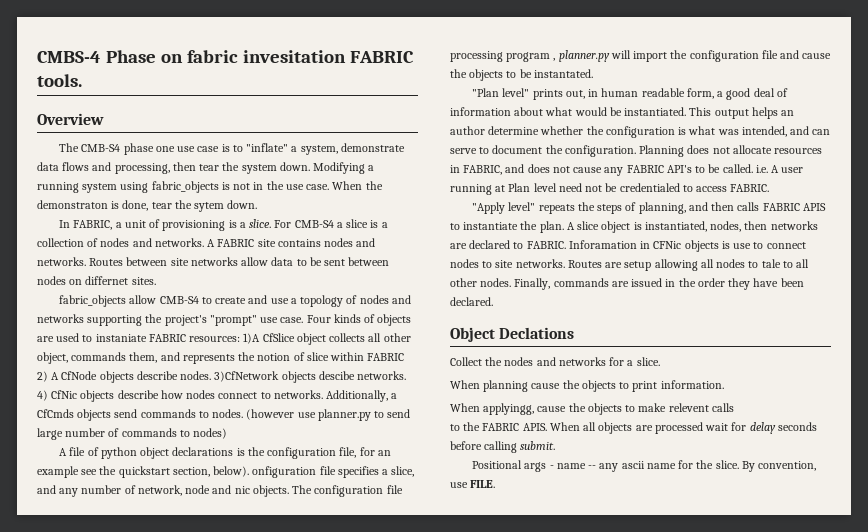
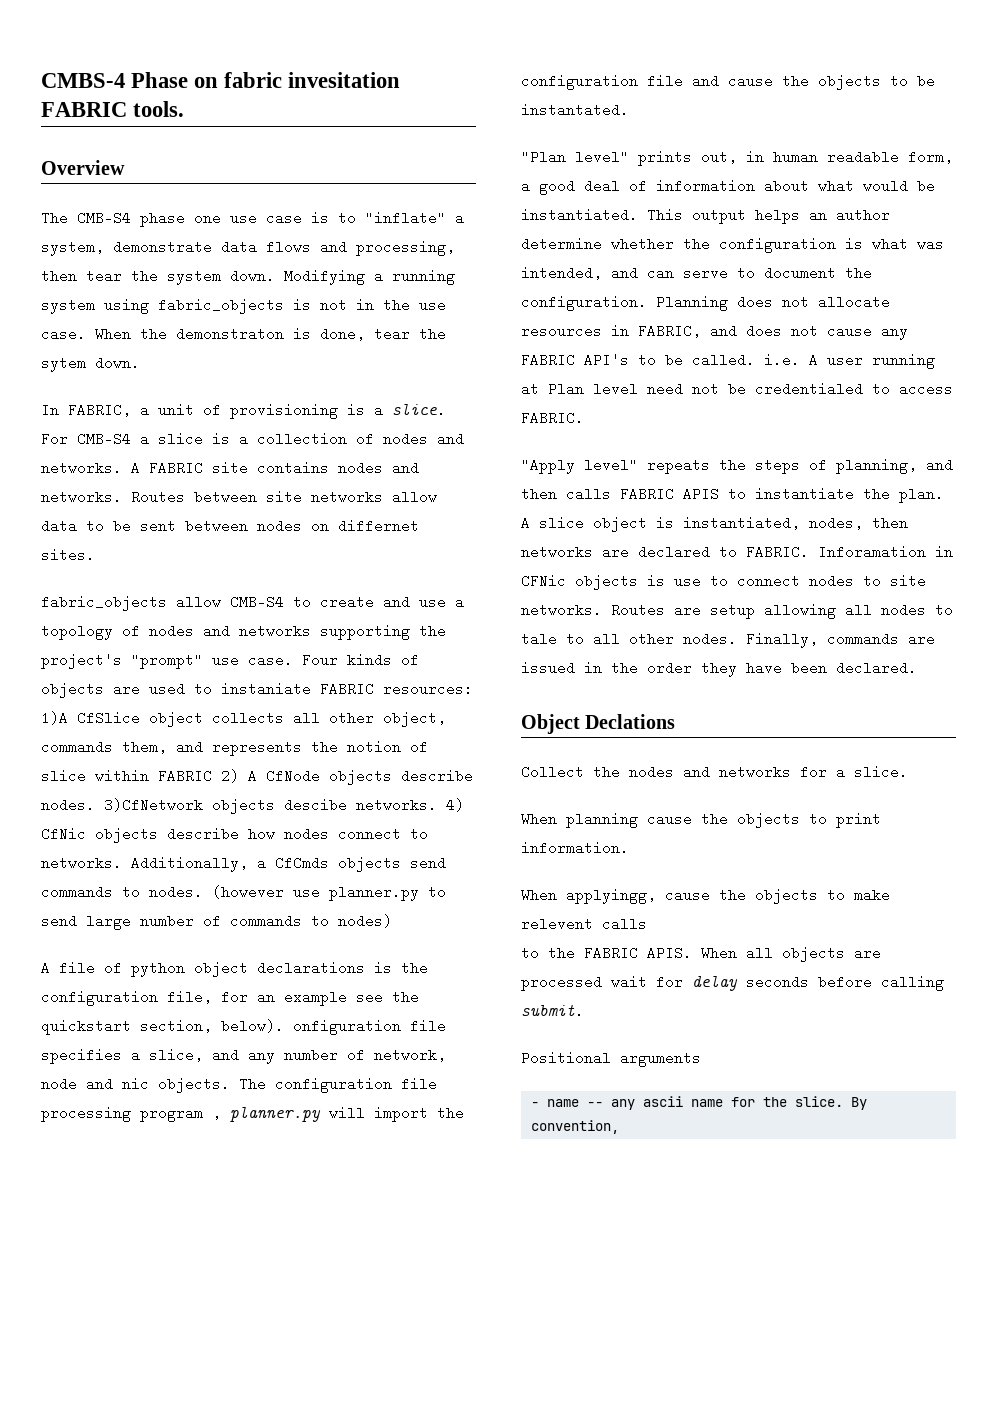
[524,462,547,472] args -> [620,1051,701,1067] arguments //
[450,480,496,488] use FILE. -> (620, 1127) none

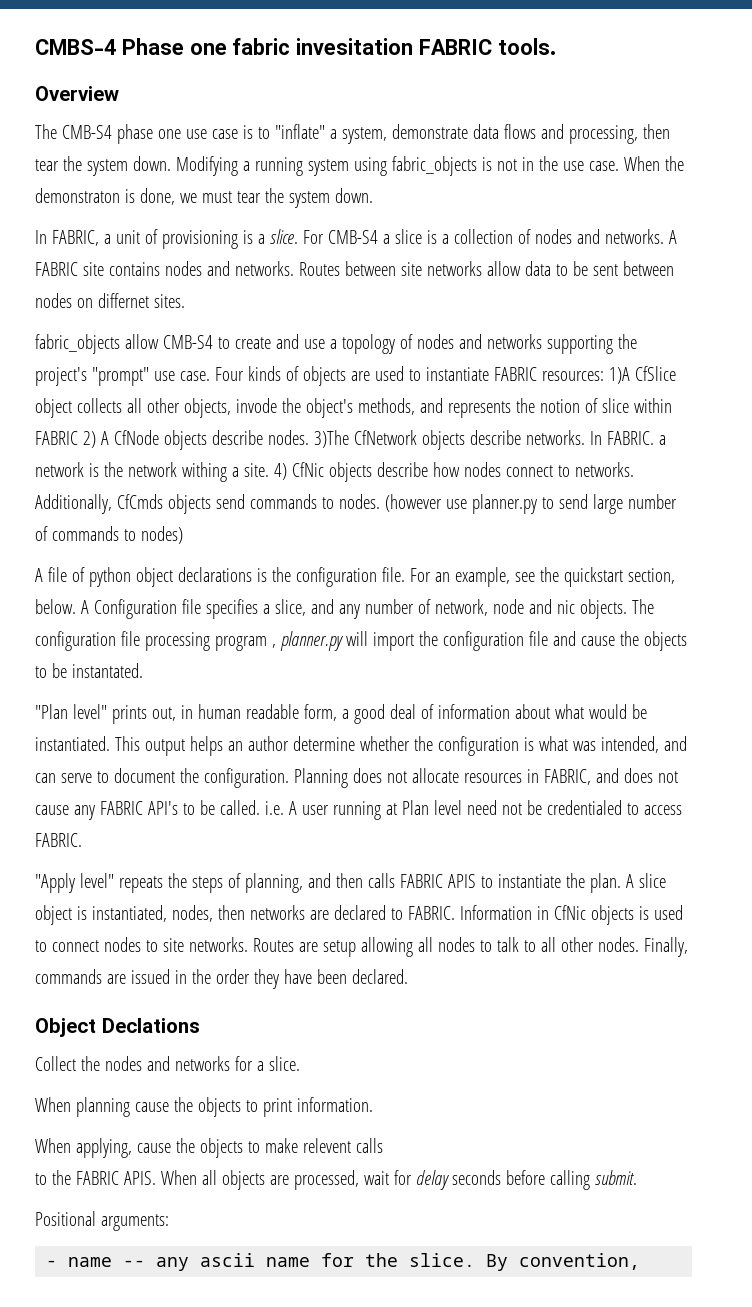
[194,77,219,88] on -> [189,43,227,55] one
[374,327,446,341] [41,356,86,372] tear the sytem -> [179,188,330,208] we must tear the system
[221,682,311,696] instaniate -> [425,367,489,381] instantiate
[383,711,446,727] [41,740,167,754] object, commands them, -> [183,398,415,418] objects, invode the object's methods,
[104,798,437,814] 3)CfNetwork objects descibe networks. -> [313,430,666,450] [35,462,269,482] 3)The CfNetwork objects describe networks. In FABRIC. a network is the network withing a site.
[257,856,266,870] a -> (112, 504) none
[167,990,347,1006] file, for an example -> [381,567,510,587] file. For an example,
[221,1019,401,1035] below). onfiguration -> [35,599,177,619] below. A Configuration
[818,545,953,559] [521,574,566,588] Inforamation in CFNic -> [459,905,586,920] Information in CfNic
[674,574,701,588] use -> [653,905,683,920] used
[521,632,557,646] tale -> [496,937,519,952] talk
[566,888,656,904] applyingg, -> [75,1138,132,1158] applying,
[521,975,602,991] processed -> [293,1170,359,1190] processed,
[620,1051,701,1067] arguments -> [100,1214,169,1231] arguments:

